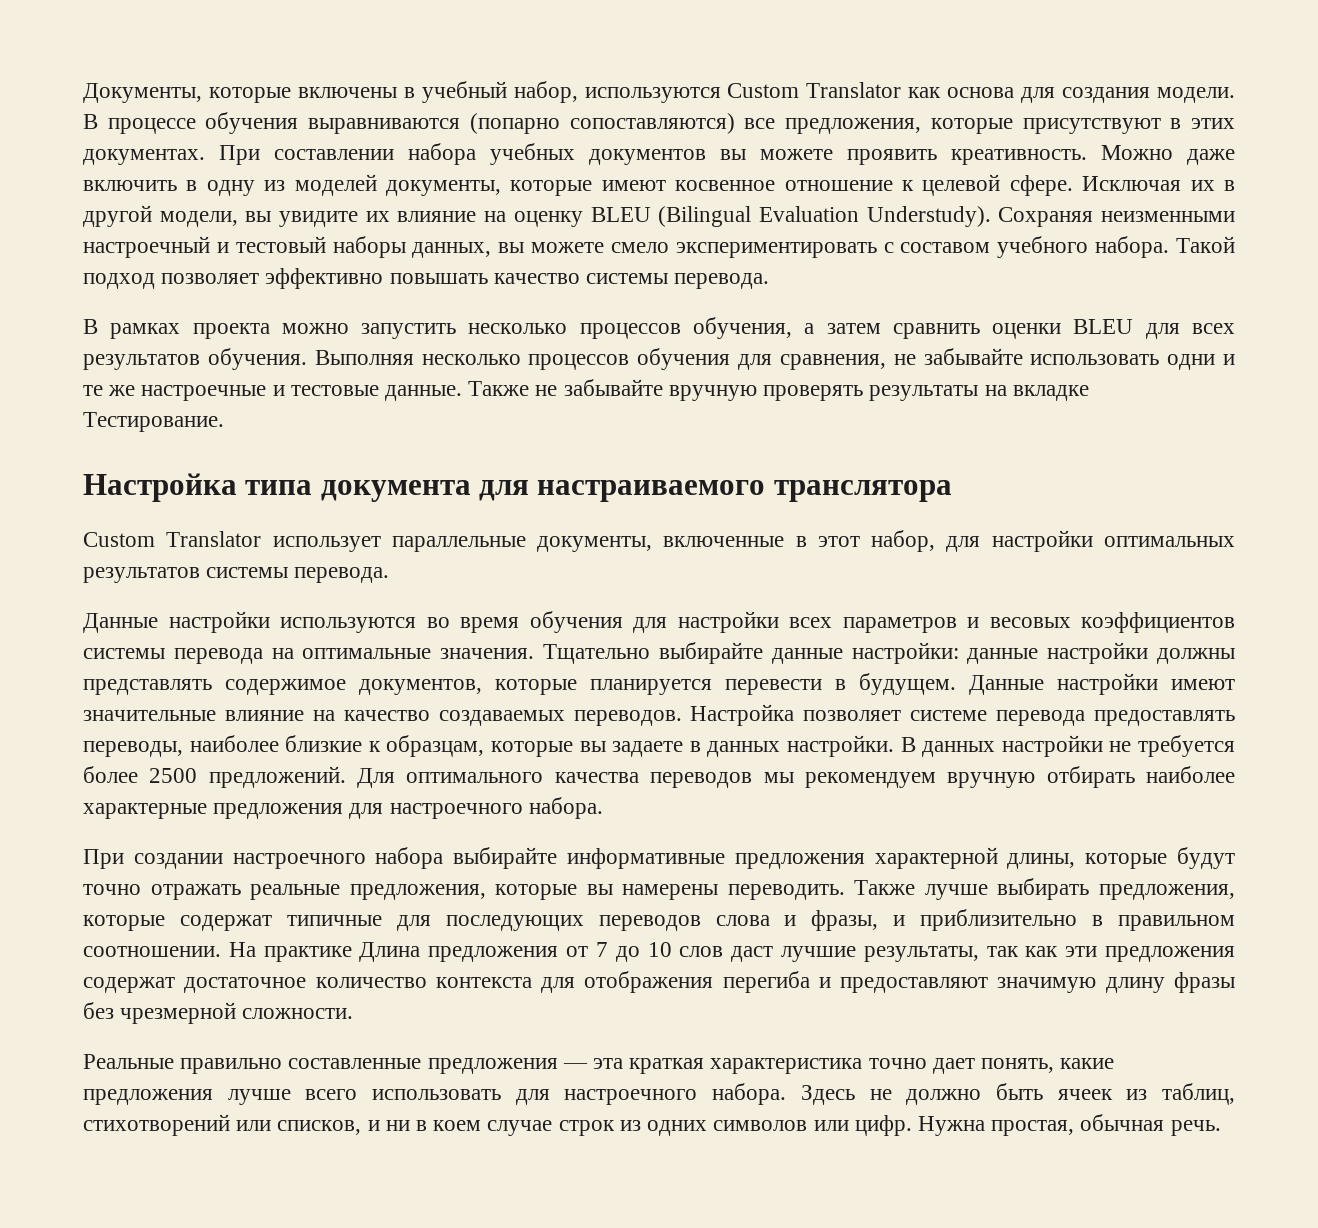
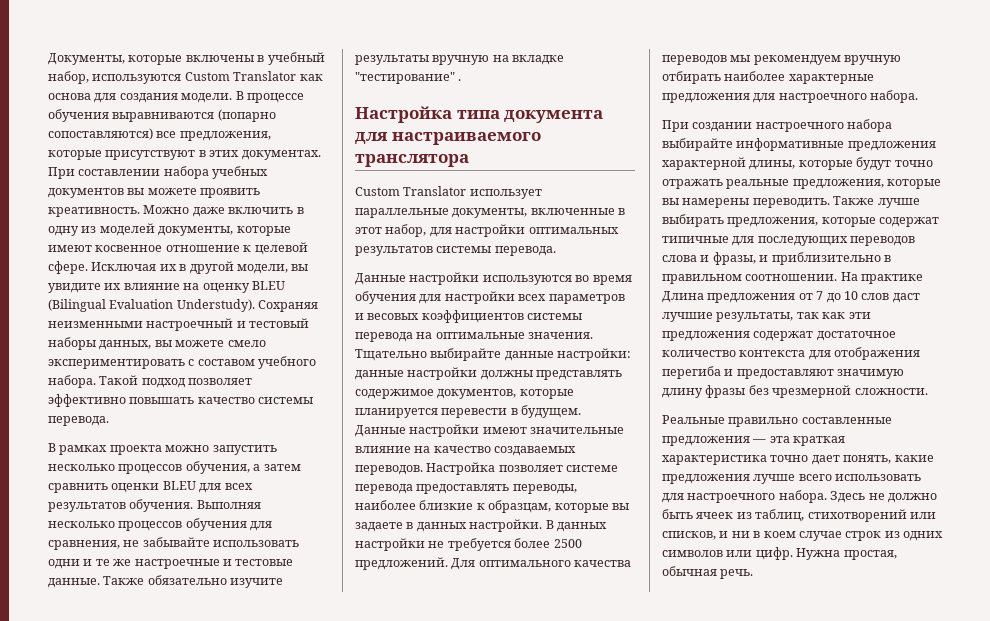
[535,379,1089,401] [83,412,224,432] не забывайте вручную проверять результаты на вкладке Тестирование. -> [147,575,284,588] [355,55,565,65] [355,72,462,84] обязательно изучите результаты вручную на вкладке "тестирование" .

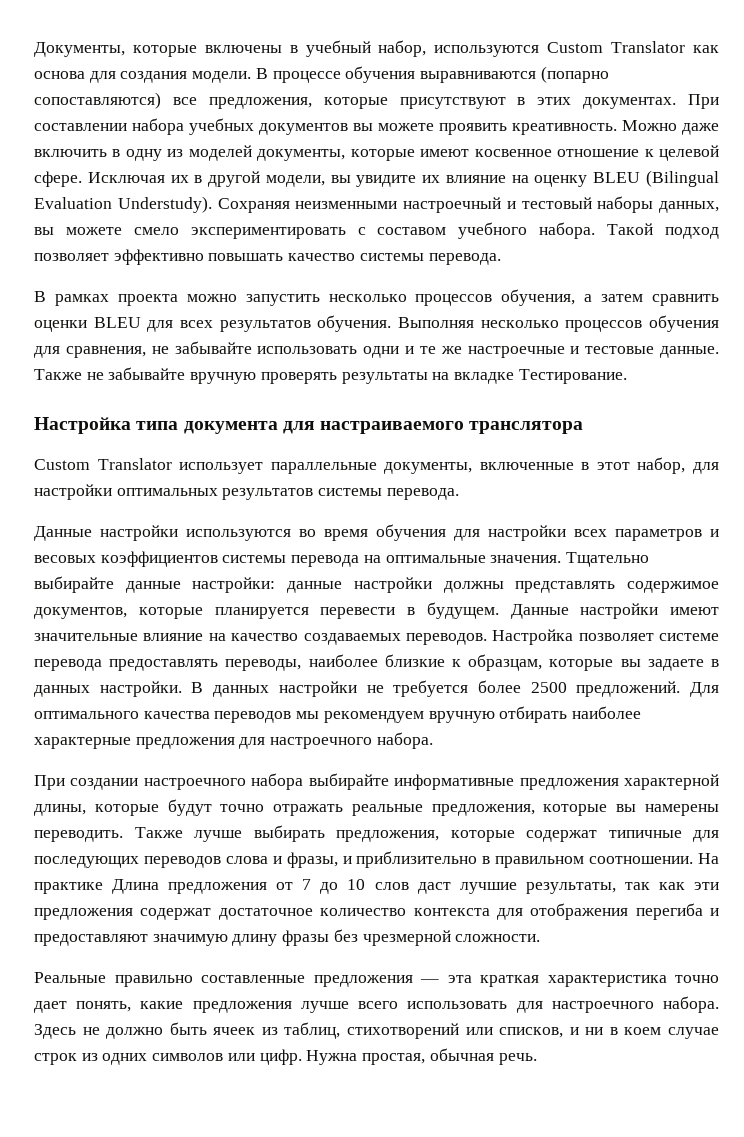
[147,575,284,588] [355,55,565,65] [355,72,462,84] обязательно изучите результаты вручную на вкладке "тестирование" . -> [86,367,627,384] не забывайте вручную проверять результаты на вкладке Тестирование.

